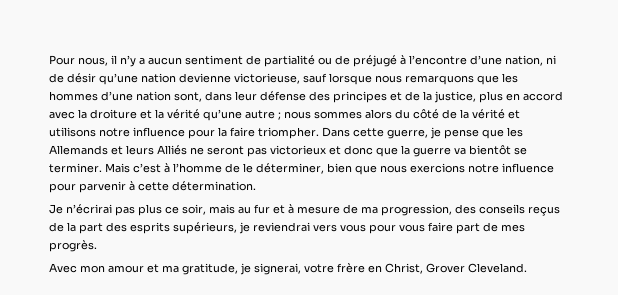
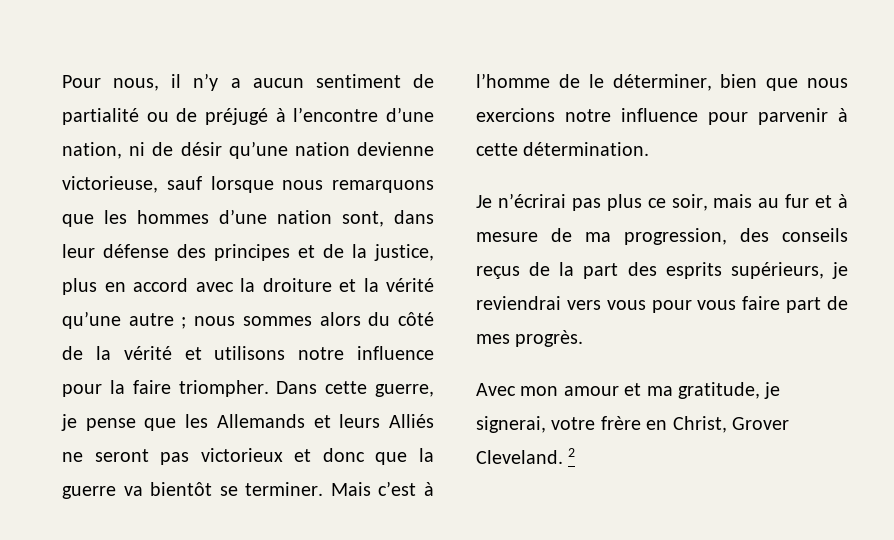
(527, 268) none -> [568,448,576,457] 2

